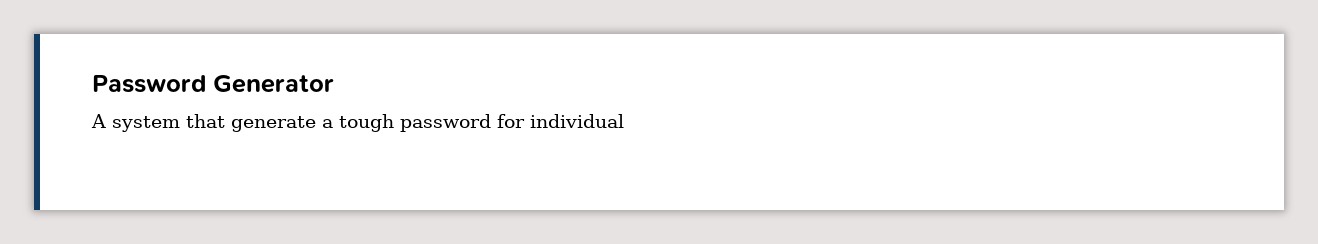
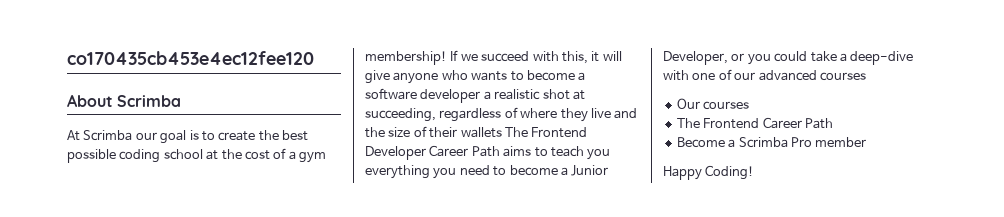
[92,75,334,93] [91,114,624,132] Password Generator // A system that generate a tough password for individual -> [67,51,314,65] [67,94,182,107] [67,130,308,144] [67,148,326,163] [365,50,622,65] [365,70,586,84] [365,88,585,103] [365,107,638,122] [365,126,588,138] [365,145,611,160] [365,165,609,179] [663,51,914,65] [663,69,866,81] [676,98,750,110] [676,117,833,129] [676,137,867,148] [663,165,755,180] co170435cb453e4ec12fee120 // About Scrimba // At Scrimba our goal is to create the best possible coding school at the cost of a gym membership! If we succeed with this, it will give anyone who wants to become a software developer a realistic shot at succeeding, regardless of where they live and the size of their wallets The Frontend Developer Career Path aims to teach you everything you need to become a Junior Developer, or you could take a deep-dive with one of our advanced courses // Our courses // The Frontend Career Path // Become a Scrimba Pro member // Happy Coding!

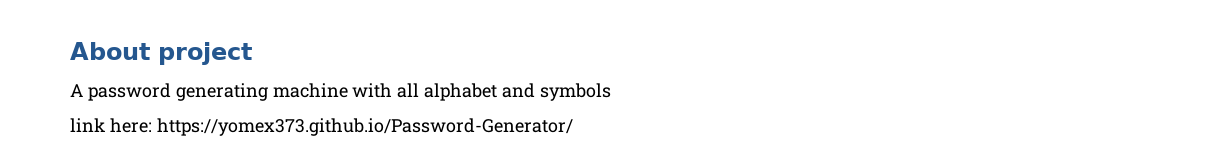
[67,51,314,65] [67,94,182,107] [67,130,308,144] [67,148,326,163] [365,50,622,65] [365,70,586,84] [365,88,585,103] [365,107,638,122] [365,126,588,138] [365,145,611,160] [365,165,609,179] [663,51,914,65] [663,69,866,81] [676,98,750,110] [676,117,833,129] [676,137,867,148] [663,165,755,180] co170435cb453e4ec12fee120 // About Scrimba // At Scrimba our goal is to create the best possible coding school at the cost of a gym membership! If we succeed with this, it will give anyone who wants to become a software developer a realistic shot at succeeding, regardless of where they live and the size of their wallets The Frontend Developer Career Path aims to teach you everything you need to become a Junior Developer, or you could take a deep-dive with one of our advanced courses // Our courses // The Frontend Career Path // Become a Scrimba Pro member // Happy Coding! -> [70,42,252,65] [70,83,611,101] [70,118,573,136] About project // A password generating machine with all alphabet and symbols // link here: https://yomex373.github.io/Password-Generator/

